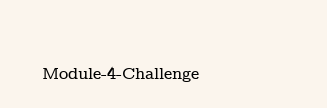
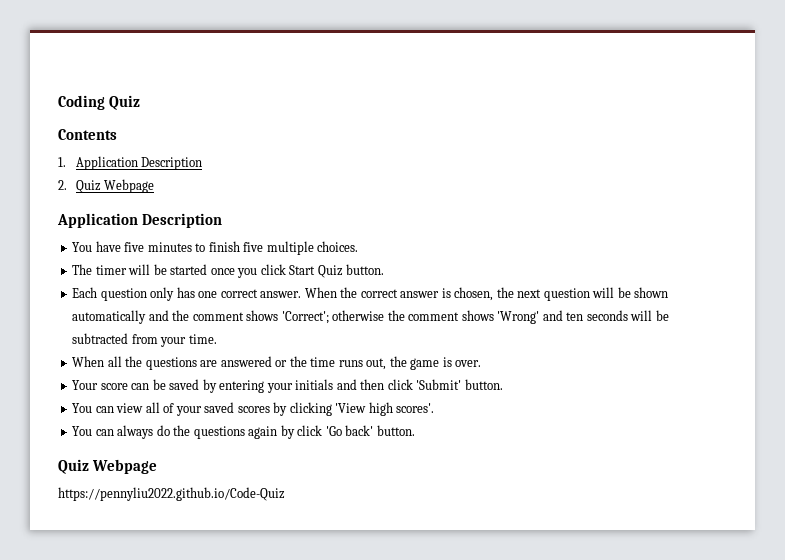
[42,66,199,82] Module-4-Challenge -> [58,95,141,110] [58,129,117,140] [58,156,203,170] [58,179,155,193] [57,213,222,228] [72,241,359,255] [72,264,385,278] [72,287,669,301] [72,310,669,324] [72,333,217,347] [72,356,482,370] [72,379,503,393] [72,402,435,416] [72,425,415,439] [58,459,157,474] [58,487,285,501] Coding Quiz // Contents // 1. Application Description // 2. Quiz Webpage // Application Description // You have five minutes to finish five multiple choices. // The timer will be started once you click Start Quiz button. // Each question only has one correct answer. When the correct answer is chosen, the next question will be shown automatically and the comment shows 'Correct'; otherwise the comment shows 'Wrong' and ten seconds will be subtracted from your time. // When all the questions are answered or the time runs out, the game is over. // Your score can be saved by entering your initials and then click 'Submit' button. // You can view all of your saved scores by clicking 'View high scores'. // You can always do the questions again by click 'Go back' button. // Quiz Webpage // https://pennyliu2022.github.io/Code-Quiz

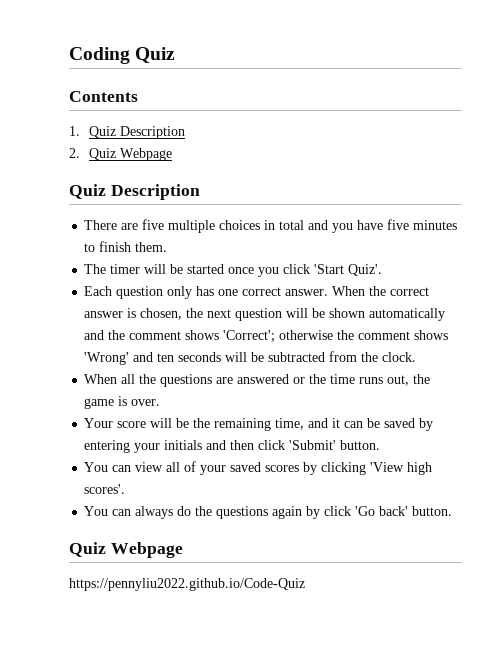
[75,156,138,170] Application -> [88,126,116,138] Quiz
[57,213,222,228] [72,242,93,252] Application Description // You -> [69,184,200,200] [84,219,354,233] Quiz Description // There are five multiple choices in total and you
[243,241,359,255] five multiple choices. -> [135,242,168,252] them.
[289,264,385,278] Start Quiz button. -> [314,264,383,276] 'Start Quiz'.
[160,334,217,347] your time. -> [361,352,417,362] the clock.
(128, 386) none -> [150,418,341,431] will be the remaining time, and it

